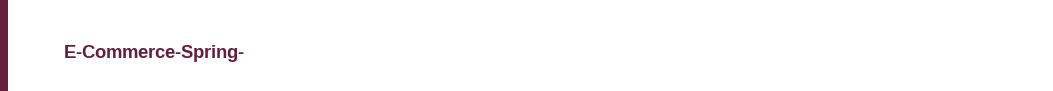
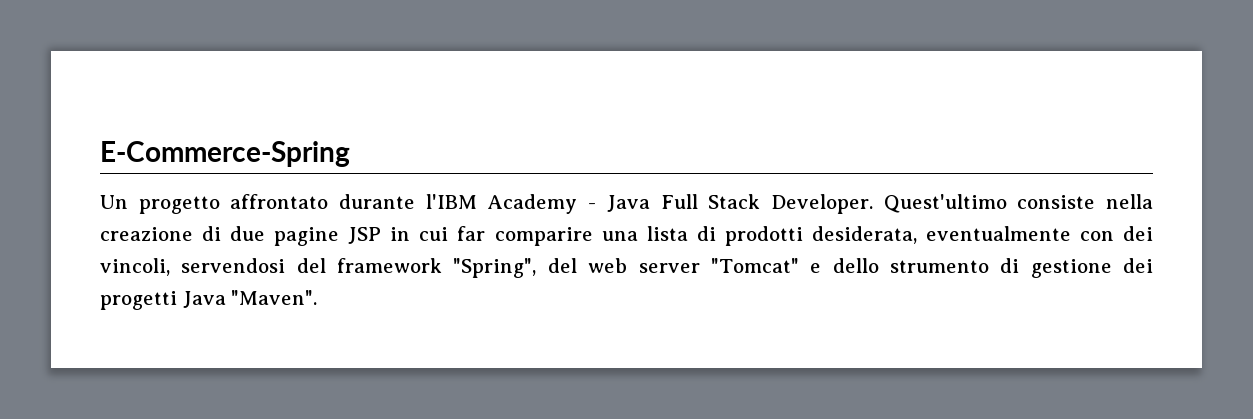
[64,45,244,62] E-Commerce-Spring- -> [100,141,350,167] [100,194,1154,214] [100,226,1153,246] [100,258,1154,278] [100,290,318,310] E-Commerce-Spring // Un progetto affrontato durante l'IBM Academy - Java Full Stack Developer. Quest'ultimo consiste nella creazione di due pagine JSP in cui far comparire una lista di prodotti desiderata, eventualmente con dei vincoli, servendosi del framework "Spring", del web server "Tomcat" e dello strumento di gestione dei progetti Java "Maven".

